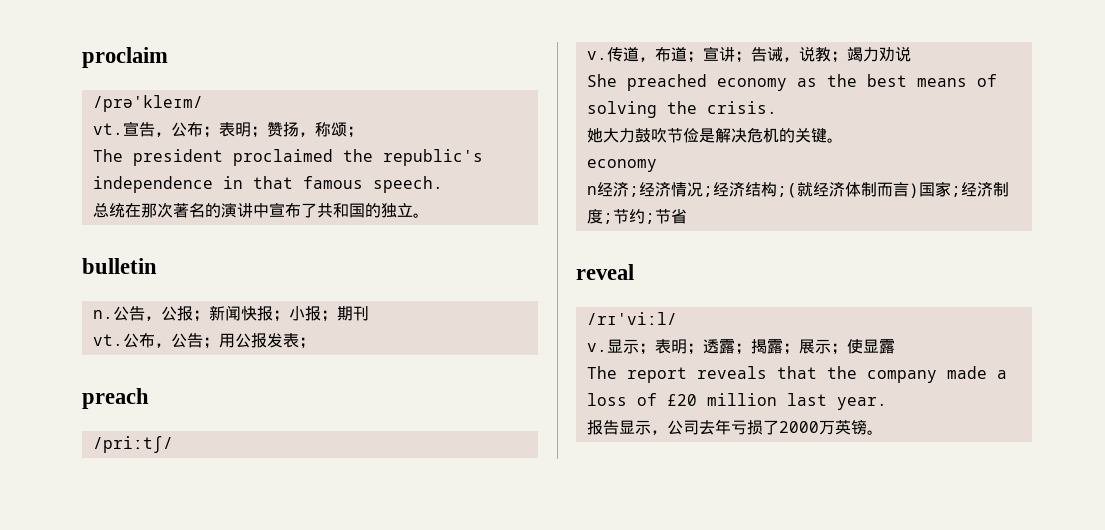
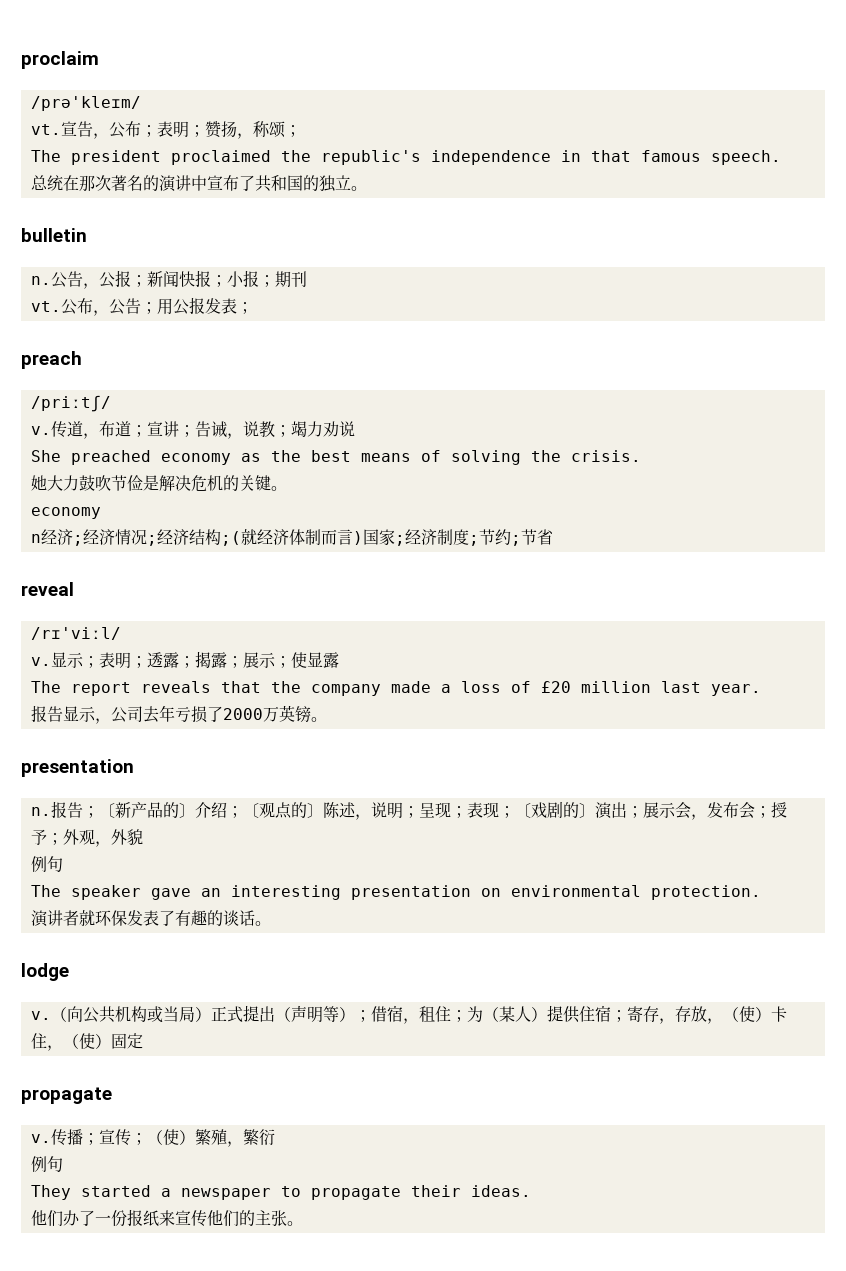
(883, 432) none -> [21,759,134,777] [30,801,787,820] [30,829,143,847] [30,856,63,872] [30,885,761,900] [30,910,271,927] [21,963,69,981] [30,1005,787,1024] [30,1033,143,1051] [21,1087,112,1104] [30,1129,275,1147] [30,1156,63,1172] [30,1185,531,1200] [30,1209,303,1227] // presentation // n.报告；〔新产品的〕介绍；〔观点的〕陈述，说明；呈现；表现；〔戏剧的〕演出；展示会，发布会；授予；外观，外貌 // 例句 // The speaker gave an interesting presentation on environmental protection. // 演讲者就环保发表了有趣的谈话。 // lodge // v.（向公共机构或当局）正式提出（声明等）；借宿，租住；为（某人）提供住宿；寄存，存放，（使）卡住，（使）固定 // propagate // v.传播；宣传；（使）繁殖，繁衍 // 例句 // They started a newspaper to propagate their ideas. // 他们办了一份报纸来宣传他们的主张。

